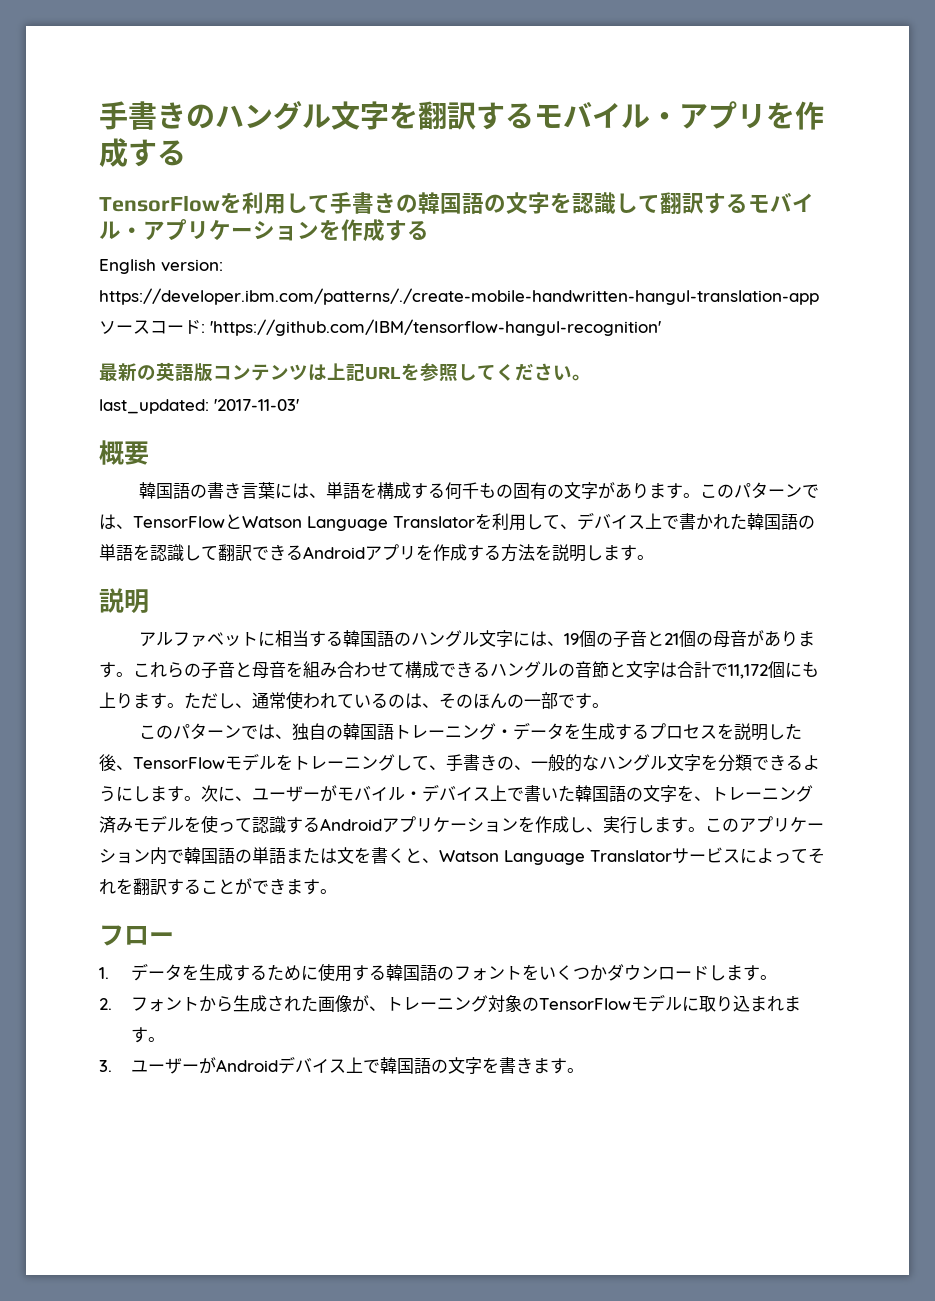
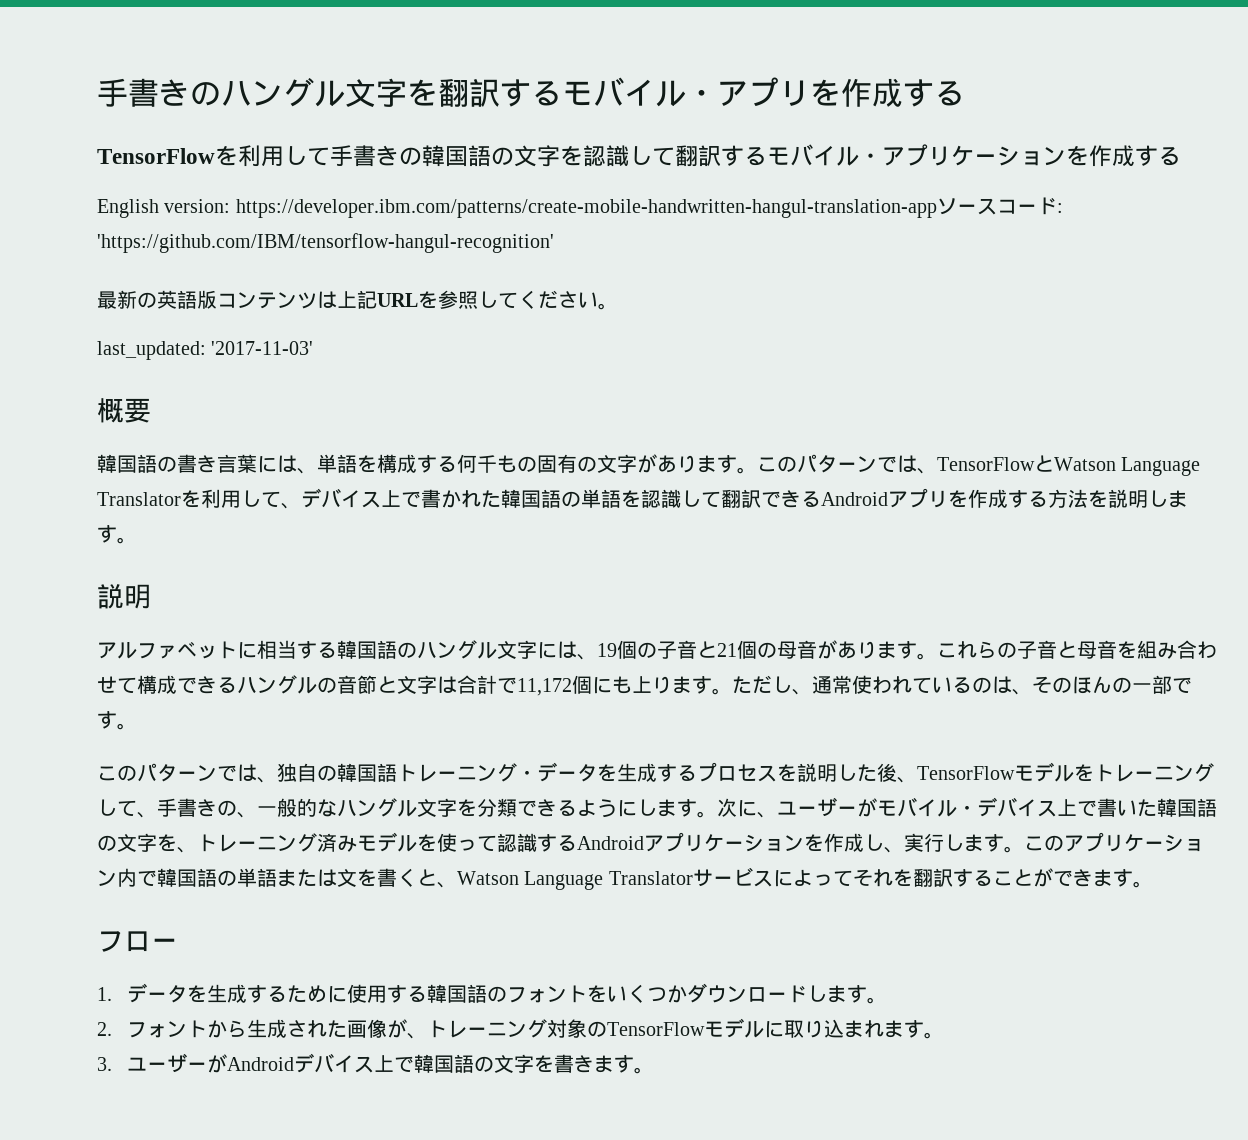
[99,288,819,305] https://developer.ibm.com/patterns/./create-mobile-handwritten-hangul-translation-app -> [235,199,937,218] https://developer.ibm.com/patterns/create-mobile-handwritten-hangul-translation-app

